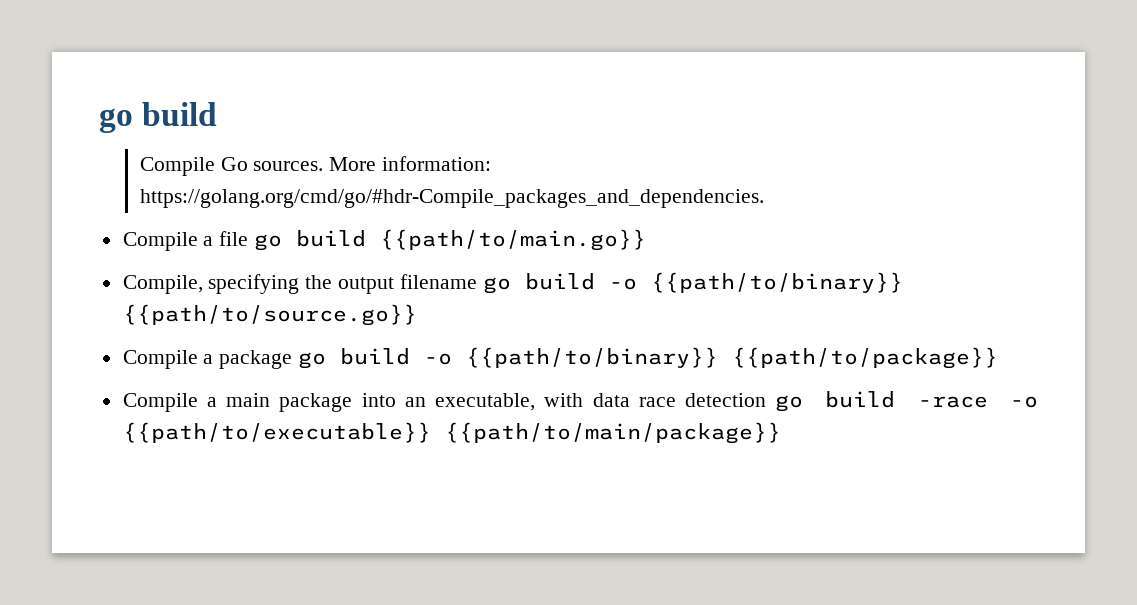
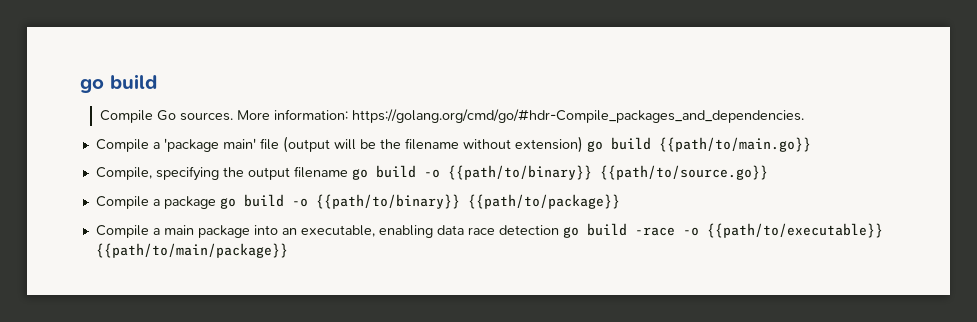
[219,231,249,246] file -> [163,136,583,153] 'package main' file (output will be the filename without extension)
[544,393,584,407] with -> [378,225,433,238] enabling

